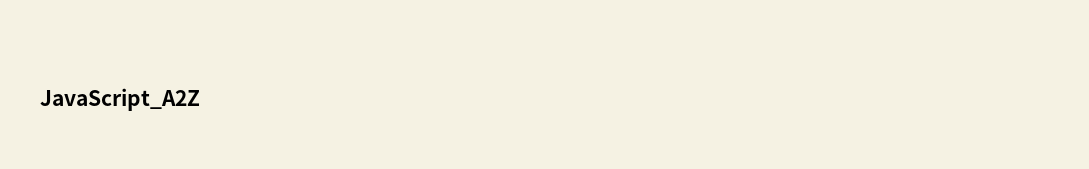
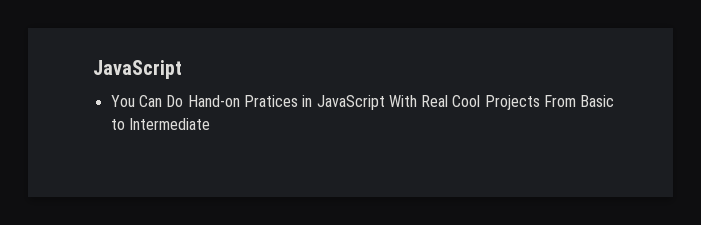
[40,88,200,111] JavaScript_A2Z -> [93,60,182,79] [110,95,615,110] [110,118,210,130] JavaScript // You Can Do Hand-on Pratices in JavaScript With Real Cool Projects From Basic to Intermediate

